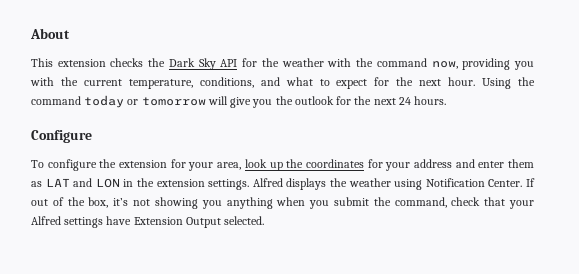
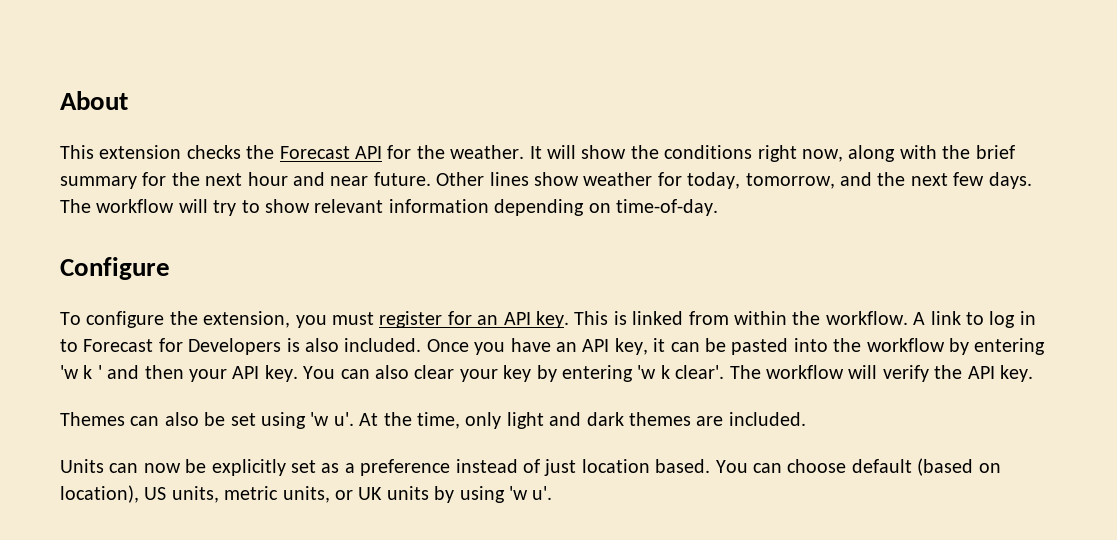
[168,58,216,70] Dark Sky -> [279,146,350,159] Forecast
[281,58,534,70] [30,77,536,89] [31,95,447,108] [31,130,92,143] [31,159,534,171] [31,178,536,190] [31,197,534,209] [31,216,265,228] weather with the command now, providing you with the current temperature, conditions, and what to expect for the next hour. Using the command today or tomorrow will give you the outlook for the next 24 hours. // Configure // To configure the extension for your area, look up the coordinates for your address and enter them as LAT and LON in the extension settings. Alfred displays the weather using Notification Center. If out of the box, it’s not showing you anything when you submit the command, check that your Alfred settings have Extension Output selected. -> [450,145,1015,162] [60,172,1032,189] [60,199,718,216] [60,257,170,280] [60,311,1036,328] [60,338,1046,355] [60,365,1033,382] [60,412,806,429] [60,458,1001,476] [60,485,553,503] weather. It will show the conditions right now, along with the brief summary for the next hour and near future. Other lines show weather for today, tomorrow, and the next few days. The workflow will try to show relevant information depending on time-of-day. // Configure // To configure the extension, you must register for an API key. This is linked from within the workflow. A link to log in to Forecast for Developers is also included. Once you have an API key, it can be pasted into the workflow by entering 'w k ' and then your API key. You can also clear your key by entering 'w k clear'. The workflow will verify the API key. // Themes can also be set using 'w u'. At the time, only light and dark themes are included. // Units can now be explicitly set as a preference instead of just location based. You can choose default (based on location), US units, metric units, or UK units by using 'w u'.

